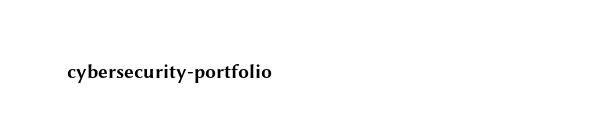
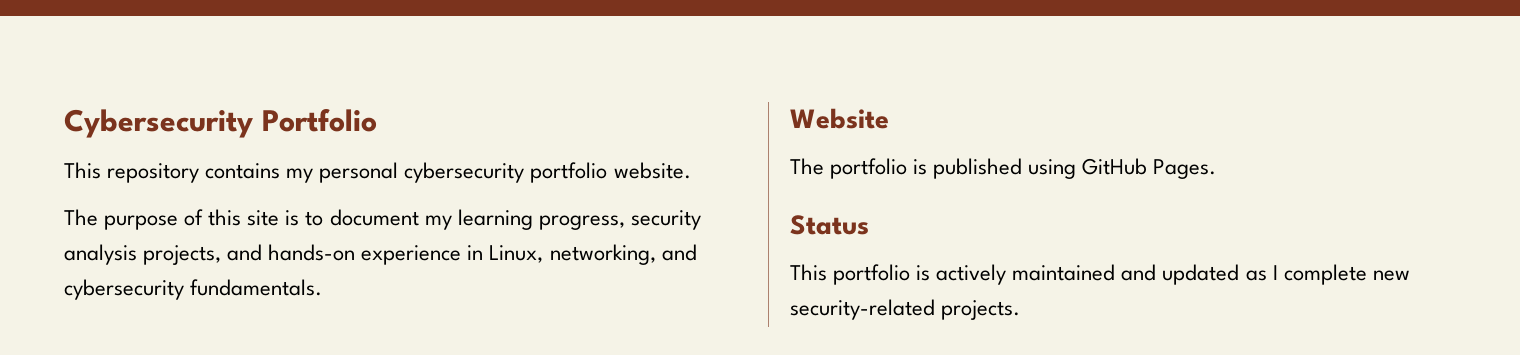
[67,64,272,83] cybersecurity-portfolio -> [64,108,377,138] [64,162,691,183] [64,209,701,230] [64,244,697,265] [64,279,323,300] [790,108,889,129] [790,158,1217,179] [790,215,869,235] [790,264,1410,285] [790,299,1021,320] Cybersecurity Portfolio // This repository contains my personal cybersecurity portfolio website. // The purpose of this site is to document my learning progress, security analysis projects, and hands-on experience in Linux, networking, and cybersecurity fundamentals. // Website // The portfolio is published using GitHub Pages. // Status // This portfolio is actively maintained and updated as I complete new security-related projects.

